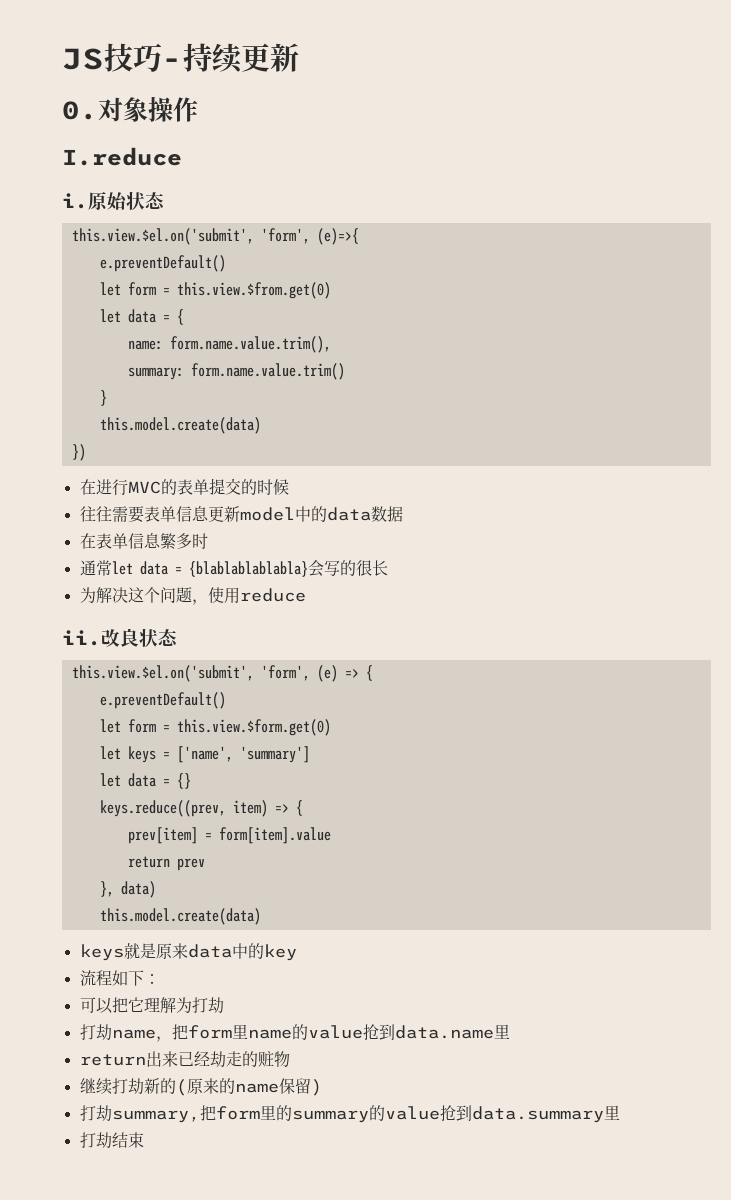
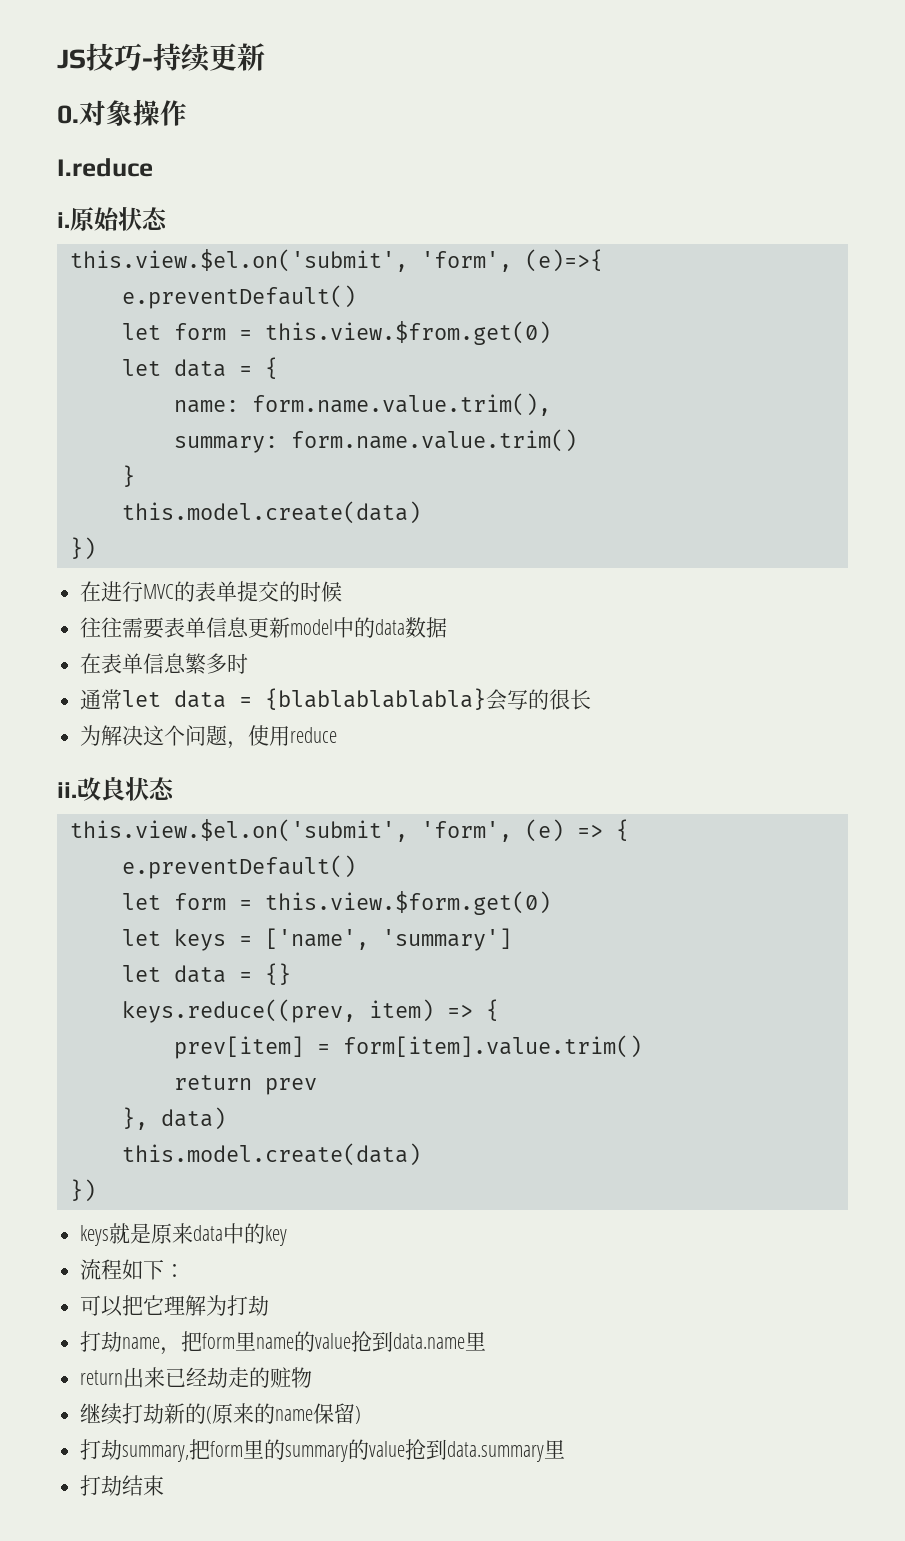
[218,827,331,844] form[item].value -> [342,1035,642,1058] form[item].value.trim()
(261, 916) none -> [69,1179,96,1202] // })

